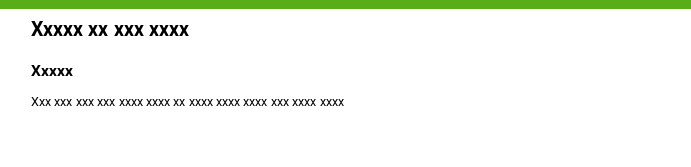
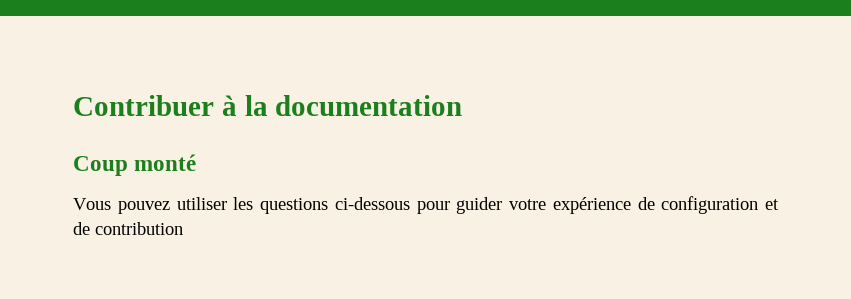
[31,21,189,36] [31,65,73,76] [31,97,344,106] Xxxxx xx xxx xxxx // Xxxxx // Xxx xxx xxx xxx xxxx xxxx xx xxxx xxxx xxxx xxx xxxx xxxx -> [73,95,463,116] [73,154,197,176] [73,196,779,214] [73,222,183,235] Contribuer à la documentation // Coup monté // Vous pouvez utiliser les questions ci-dessous pour guider votre expérience de configuration et de contribution

